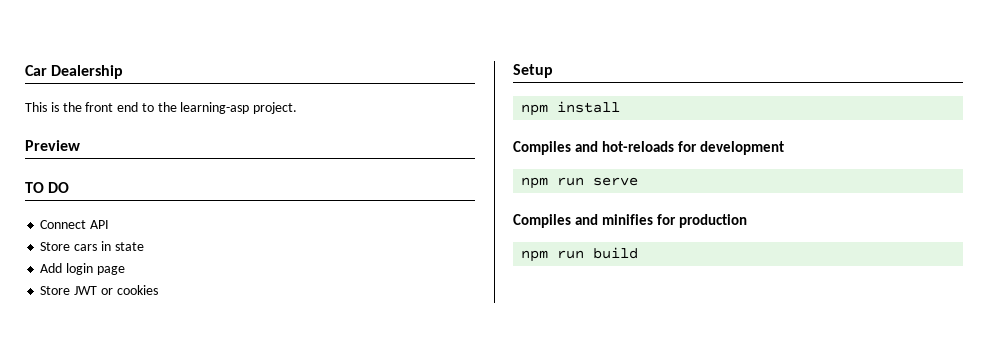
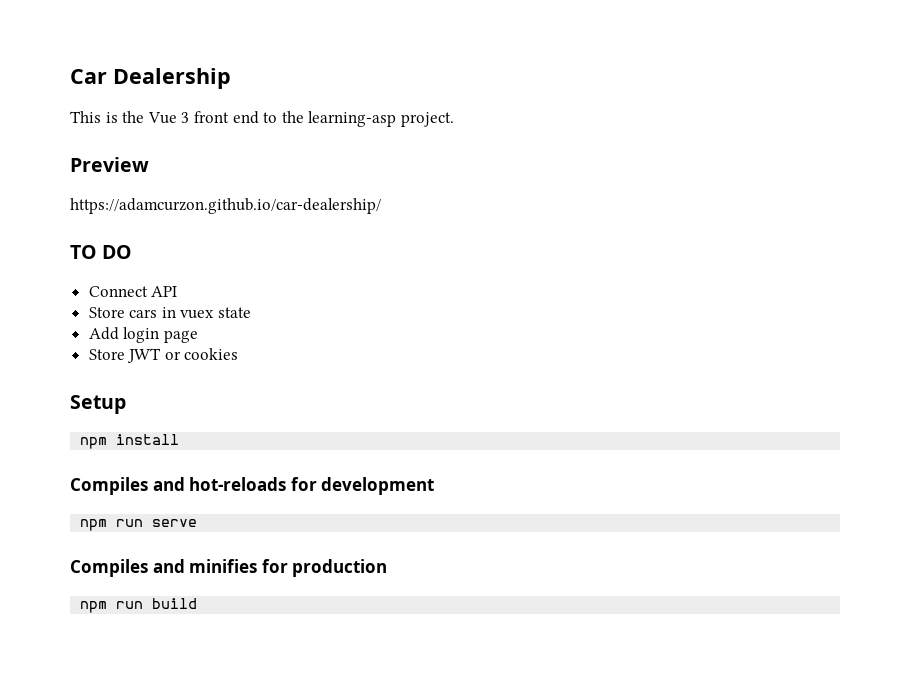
(82, 107) none -> [147,112,190,124] Vue 3
(80, 145) none -> [70,198,381,214] // https://adamcurzon.github.io/car-dealership/
(111, 246) none -> [180,310,215,319] vuex

